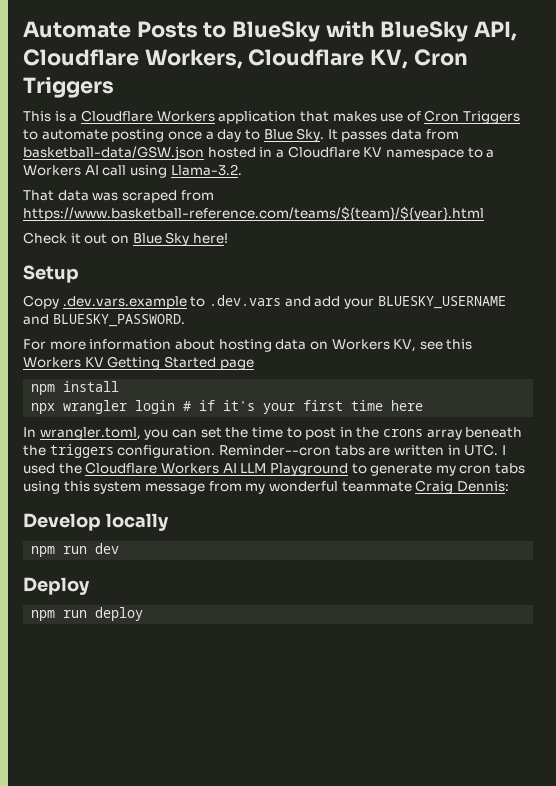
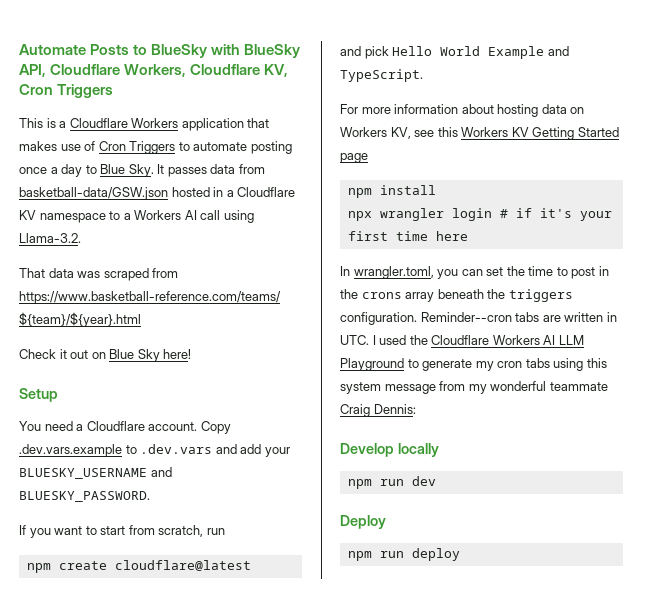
(79, 274) none -> [19,421,198,431] You need a Cloudflare account.
(185, 320) none -> [19,525,225,538] [26,560,251,573] [340,46,569,59] [340,69,423,82] // If you want to start from scratch, run // npm create cloudflare@latest // and pick Hello World Example and TypeScript.

